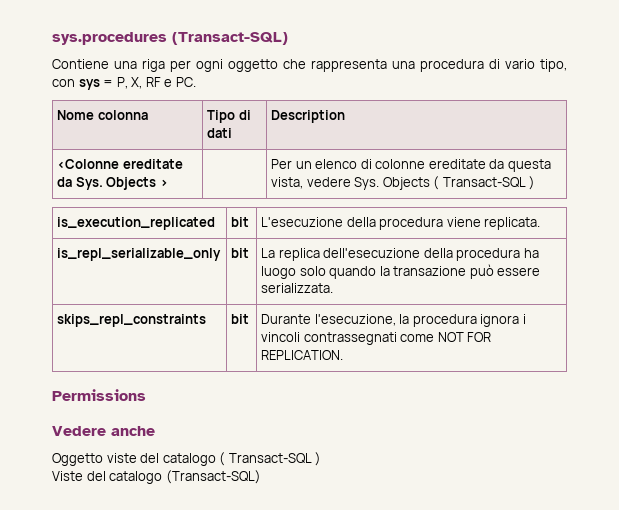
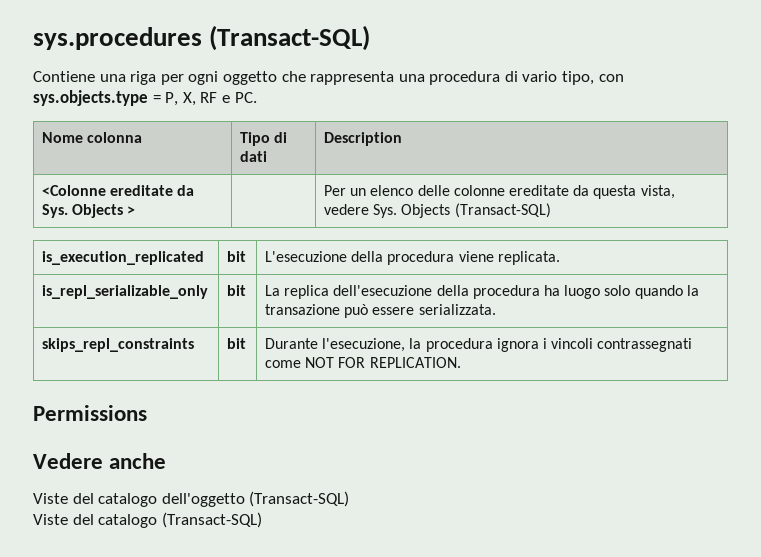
[78,79,100,90] sys -> [33,90,148,106] sys.objects.type
[360,159,372,169] di -> [417,185,450,196] delle
[433,176,536,190] ( Transact-SQL ) -> [454,203,551,218] (Transact-SQL)
[52,452,322,466] Oggetto viste del catalogo ( Transact-SQL ) -> [33,491,350,507] Viste del catalogo dell'oggetto (Transact-SQL)

